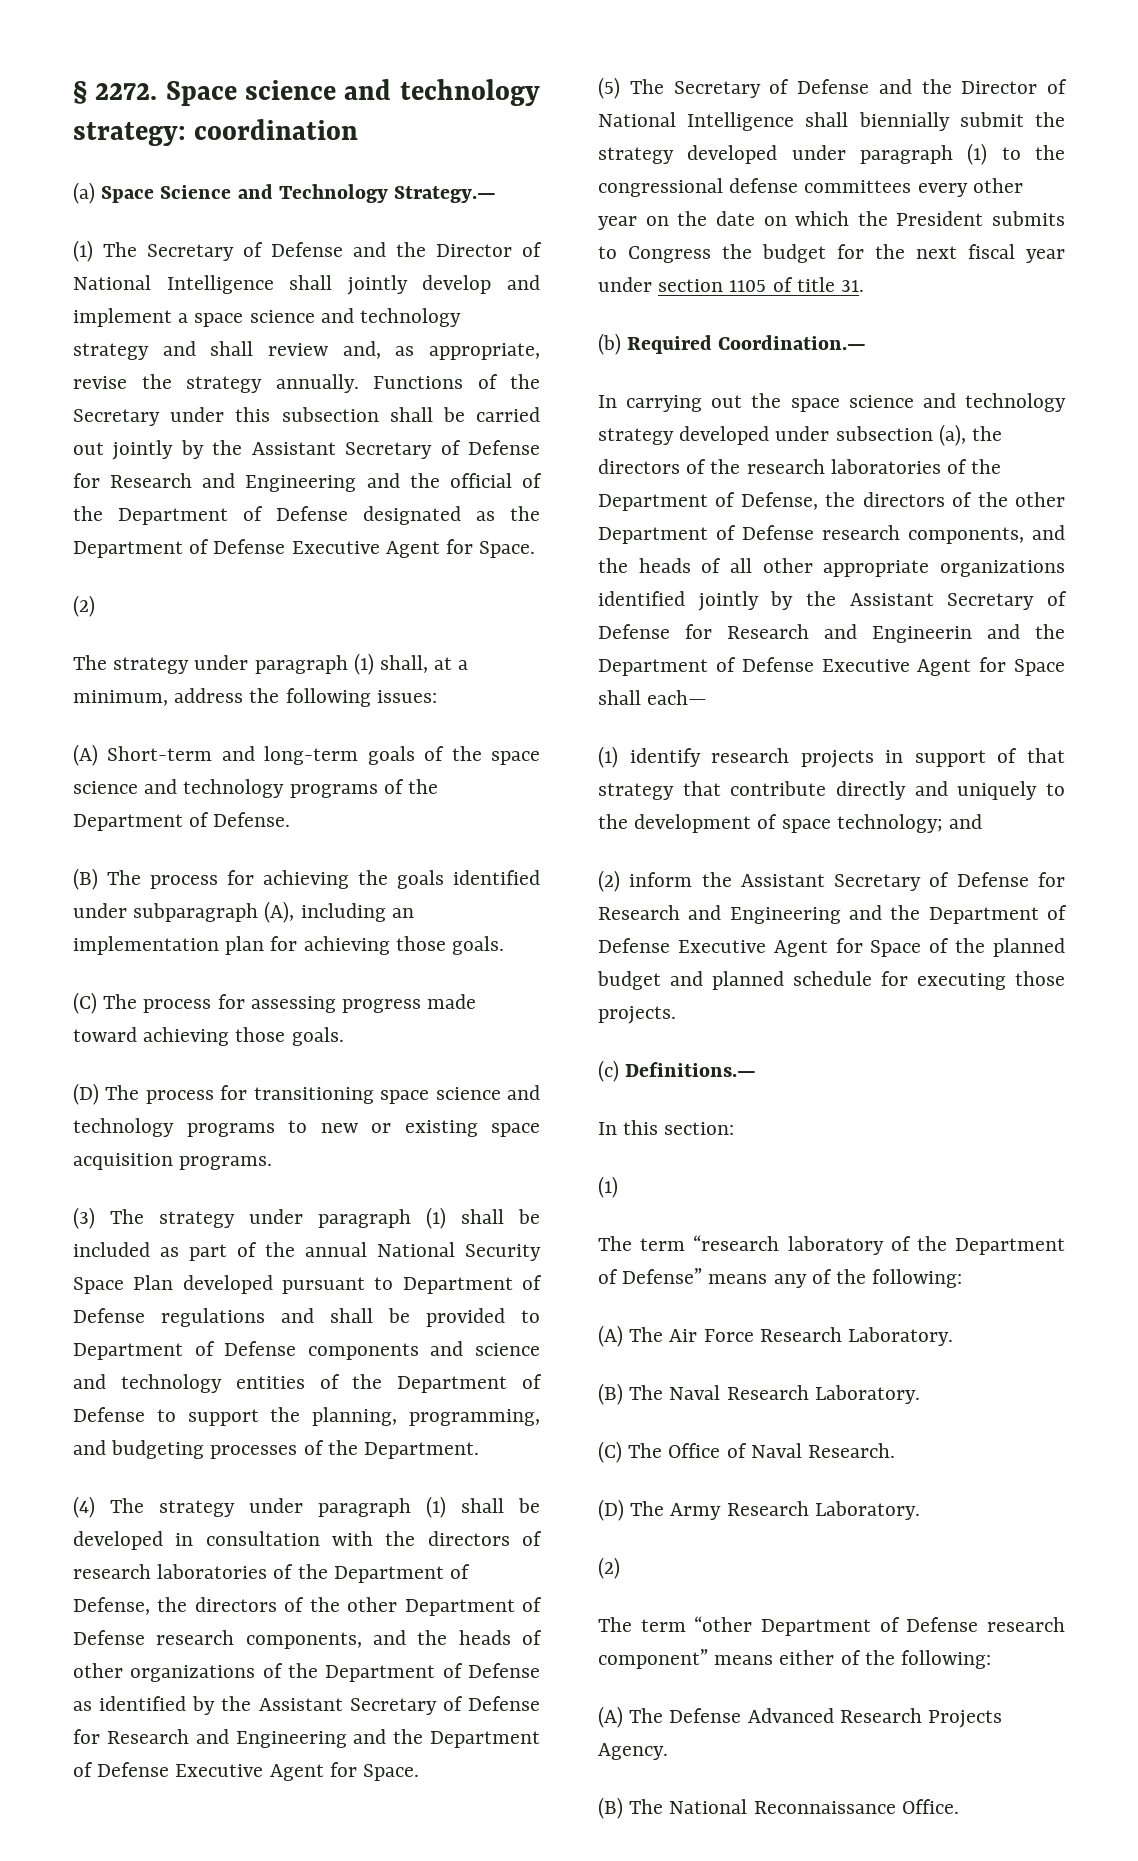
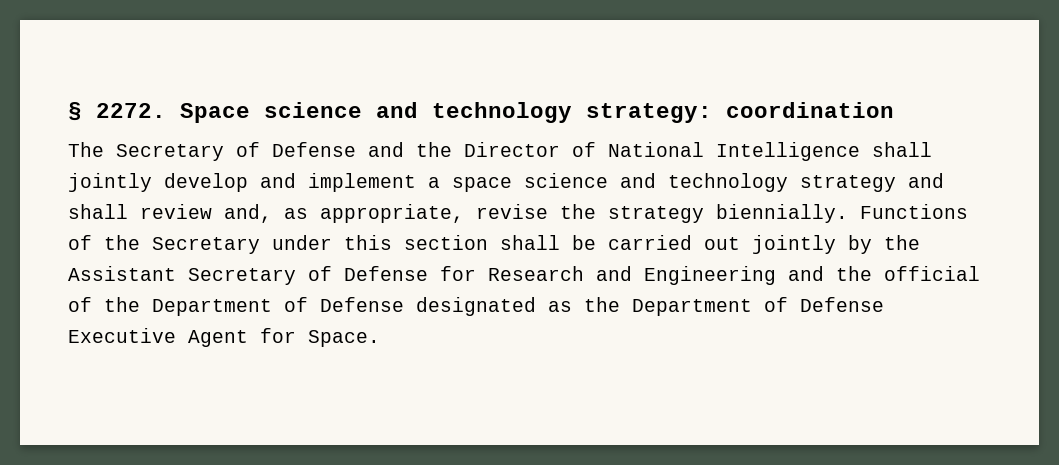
[73,182,497,204] [73,240,93,262] (a) Space Science and Technology Strategy.— // (1) -> (894, 110) none
[275,374,359,393] annually. -> [716,204,848,223] biennially.
[281,407,379,422] subsection -> [404,235,488,250] section
[73,595,95,617] [73,653,469,675] [73,688,437,707] [73,744,540,766] [73,779,439,798] [73,812,291,831] [73,868,540,890] [73,901,414,923] [73,936,505,955] [73,992,477,1014] [73,1027,344,1046] [73,1083,540,1105] [73,1118,540,1137] [73,1153,273,1170] [73,1207,540,1229] [73,1242,541,1261] [73,1275,542,1294] [73,1308,540,1327] [73,1341,540,1360] [73,1374,542,1393] [73,1407,540,1426] [73,1440,480,1459] [73,1496,540,1518] [73,1531,542,1550] [73,1564,471,1583] [73,1597,542,1616] [73,1630,542,1649] [73,1663,540,1682] [73,1696,540,1715] [73,1729,540,1748] [73,1762,420,1781] [598,77,1067,99] [598,112,1065,131] [598,143,1065,165] [598,178,1023,197] [598,211,1065,230] [598,244,1065,263] [598,277,865,292] [598,333,867,355] [598,393,1066,412] [598,424,1003,446] [598,459,1002,474] [598,492,1065,511] [598,525,1065,544] [598,558,1065,577] [598,591,1067,611] [598,624,1065,643] [598,657,1065,676] [598,690,708,705] [598,746,1065,768] [598,781,1065,800] [598,814,983,833] [598,870,1065,892] [598,905,1067,924] [598,938,1065,957] [597,971,1065,990] [598,1006,676,1024] [598,1060,757,1082] [598,1120,735,1135] [598,1176,618,1198] [598,1235,1065,1255] [598,1268,963,1288] [598,1325,954,1347] [598,1383,920,1405] [598,1441,896,1463] [598,1499,920,1521] [598,1557,620,1579] [598,1616,1065,1636] [598,1649,992,1669] [598,1706,1003,1728] [598,1743,668,1760] [598,1797,959,1819] // (2) // The strategy under paragraph (1) shall, at a minimum, address the following issues: // (A) Short-term and long-term goals of the space science and technology programs of the Department of Defense. // (B) The process for achieving the goals identified under subparagraph (A), including an implementation plan for achieving those goals. // (C) The process for assessing progress made toward achieving those goals. // (D) The process for transitioning space science and technology programs to new or existing space acquisition programs. // (3) The strategy under paragraph (1) shall be included as part of the annual National Security Space Plan developed pursuant to Department of Defense regulations and shall be provided to Department of Defense components and science and technology entities of the Department of Defense to support the planning, programming, and budgeting processes of the Department. // (4) The strategy under paragraph (1) shall be developed in consultation with the directors of research laboratories of the Department of Defense, the directors of the other Department of Defense research components, and the heads of other organizations of the Department of Defense as identified by the Assistant Secretary of Defense for Research and Engineering and the Department of Defense Executive Agent for Space. // (5) The Secretary of Defense and the Director of National Intelligence shall biennially submit the strategy developed under paragraph (1) to the congressional defense committees every other year on the date on which the President submits to Congress the budget for the next fiscal year under section 1105 of title 31. // (b) Required Coordination.— // In carrying out the space science and technology strategy developed under subsection (a), the directors of the research laboratories of the Department of Defense, the directors of the other Department of Defense research components, and the heads of all other appropriate organizations identified jointly by the Assistant Secretary of Defense for Research and Engineerin and the Department of Defense Executive Agent for Space shall each— // (1) identify research projects in support of that strategy that contribute directly and uniquely to the development of space technology; and // (2) inform the Assistant Secretary of Defense for Research and Engineering and the Department of Defense Executive Agent for Space of the planned budget and planned schedule for executing those projects. // (c) Definitions.— // In this section: // (1) // The term “research laboratory of the Department of Defense” means any of the following: // (A) The Air Force Research Laboratory. // (B) The Naval Research Laboratory. // (C) The Office of Naval Research. // (D) The Army Research Laboratory. // (2) // The term “other Department of Defense research component” means either of the following: // (A) The Defense Advanced Research Projects Agency. // (B) The National Reconnaissance Office. -> (380, 338) none

